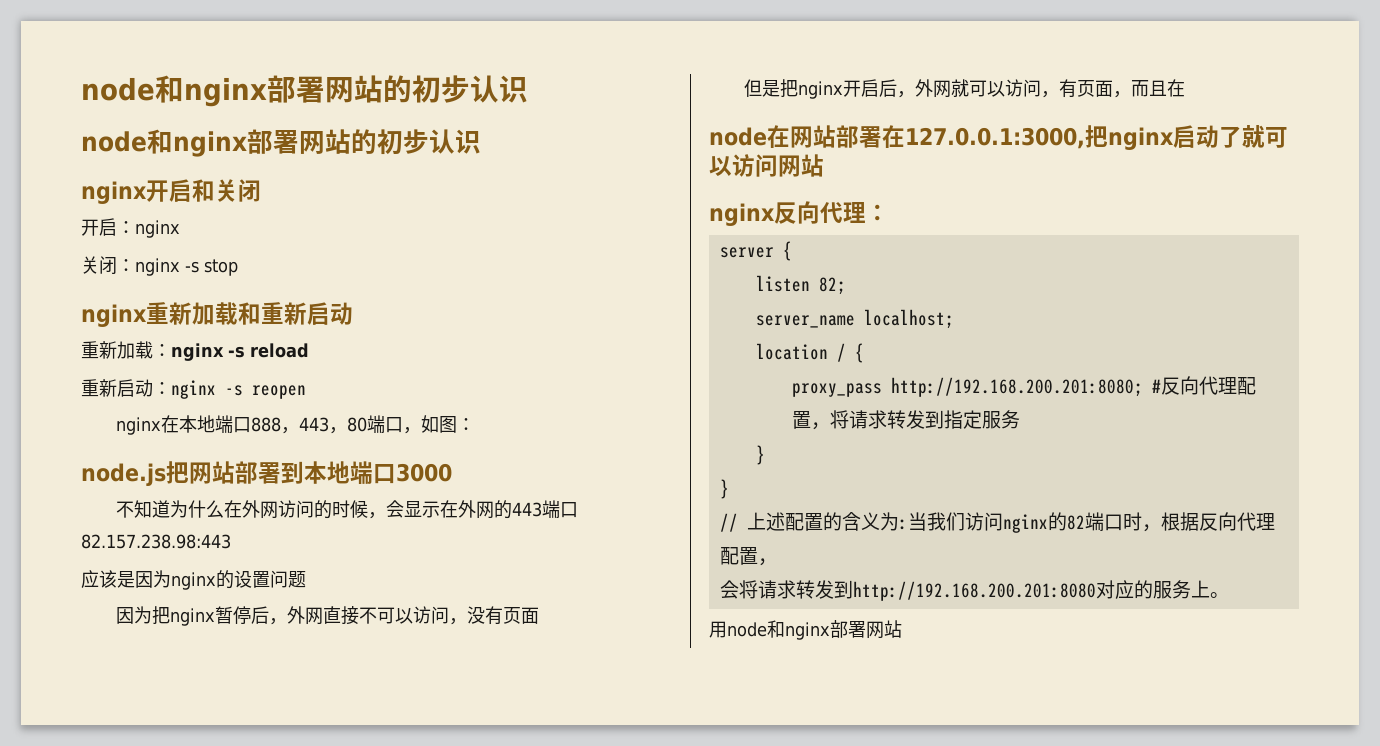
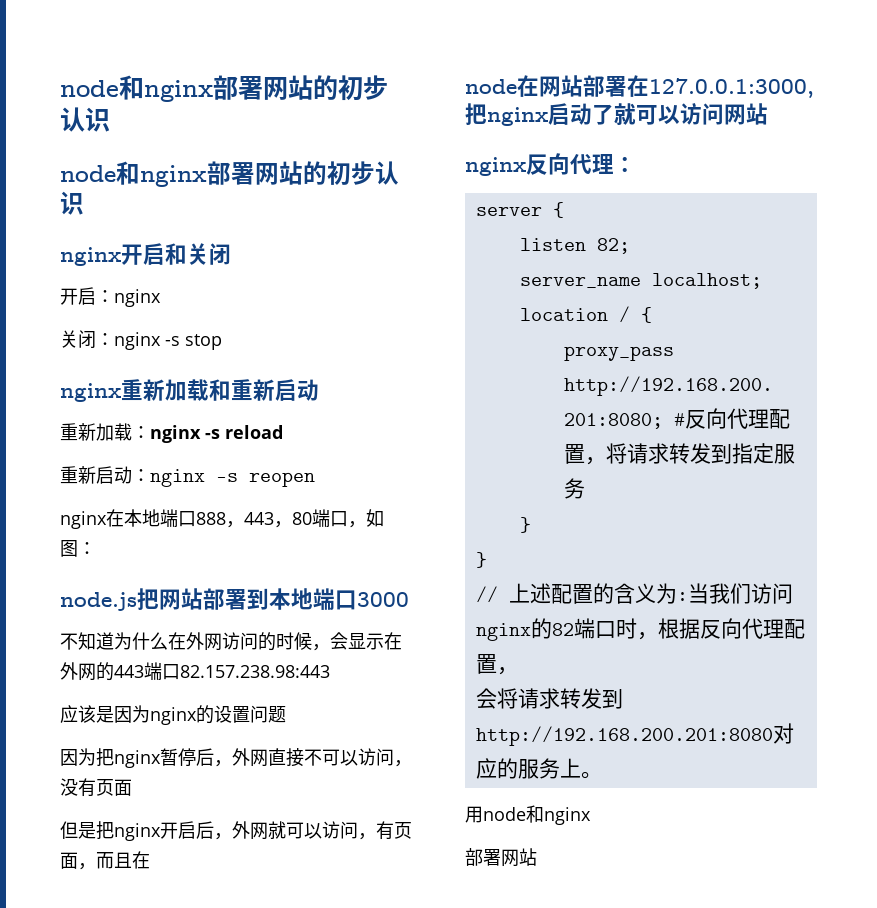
(830, 631) none -> (591, 816) //

